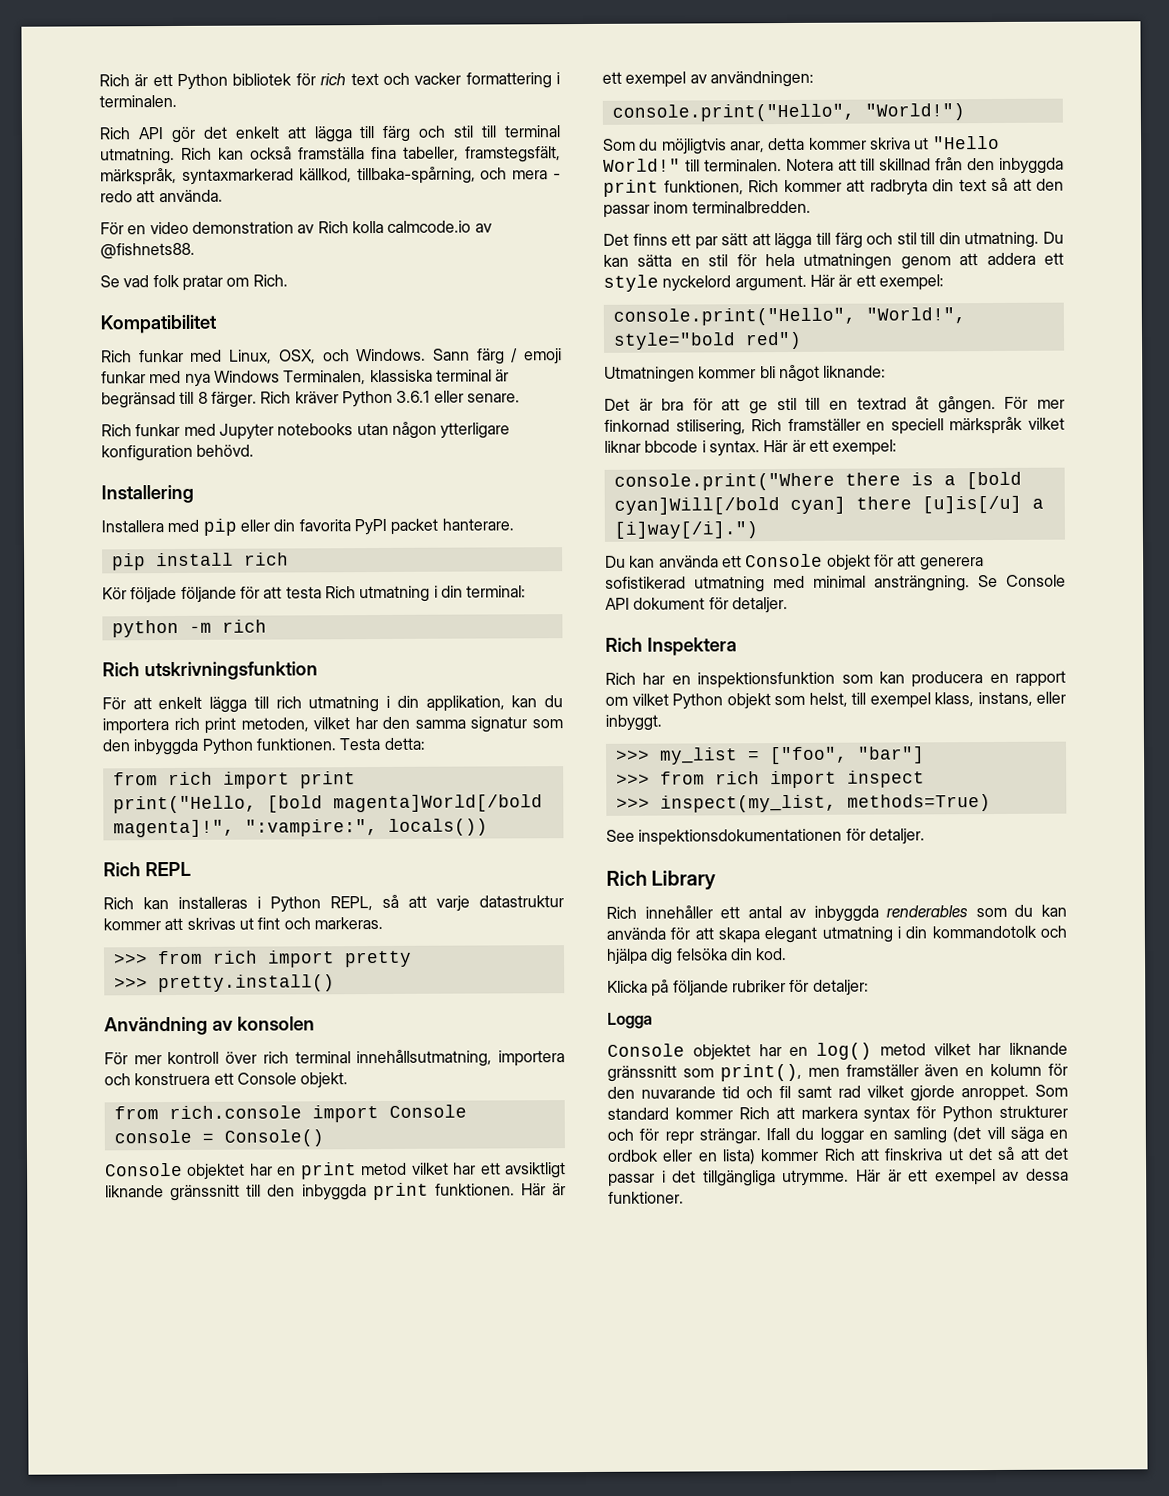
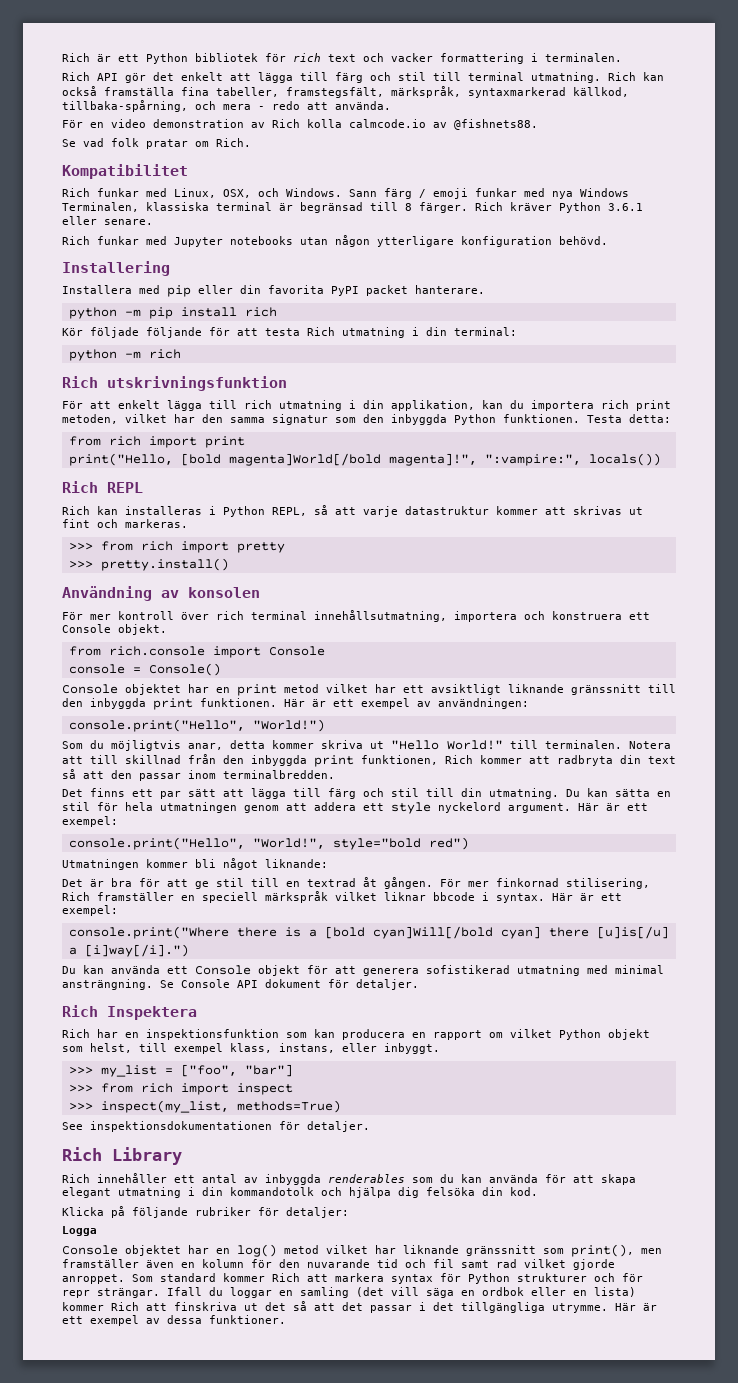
(514, 524) none -> [68,307,141,319] python -m

